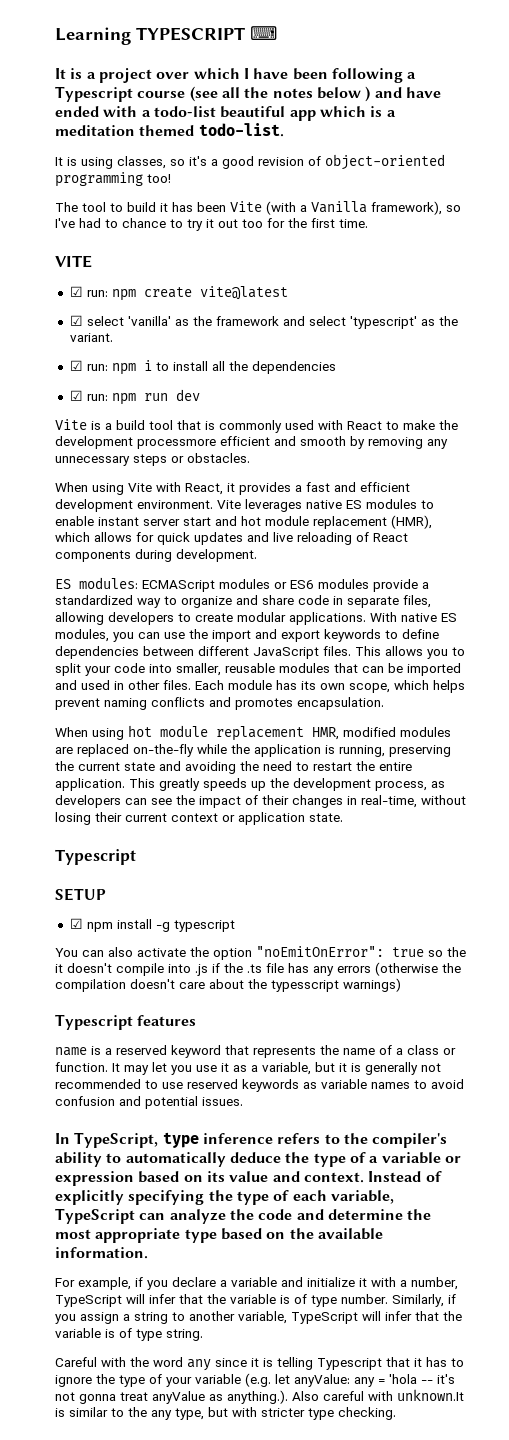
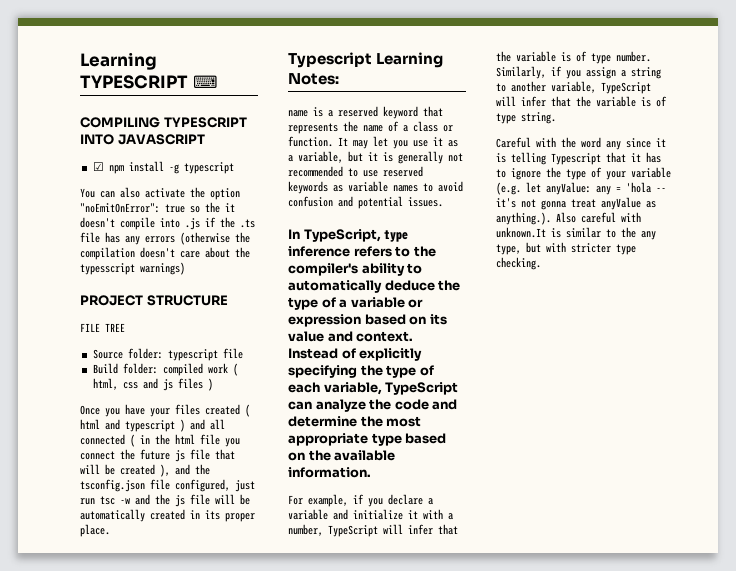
[55,68,417,83] [55,86,441,102] [55,106,396,121] [55,123,284,137] [55,154,445,170] [55,172,171,187] [55,201,461,215] [55,218,368,231] [55,255,92,268] [69,286,288,301] [69,315,458,329] [69,333,113,342] [69,360,336,375] [69,389,200,405] [55,419,458,433] [55,436,448,449] [55,453,250,466] [55,482,410,495] [55,499,434,512] [55,515,432,529] [55,532,408,545] [55,549,257,562] [55,577,429,592] [55,595,431,608] [55,612,457,625] [55,629,439,642] [55,646,465,659] [55,663,461,676] [55,680,465,693] [55,697,384,710] [55,725,451,741] [55,744,451,757] [55,761,412,774] [55,778,445,791] [55,795,466,808] [55,812,343,825] [55,849,136,865] [55,888,106,901] It is a project over which I have been following a Typescript course (see all the notes below ) and have ended with a todo-list beautiful app which is a meditation themed todo-list. // It is using classes, so it's a good revision of object-oriented programming too! // The tool to build it has been Vite (with a Vanilla framework), so I've had to chance to try it out too for the first time. // VITE // ☑ run: npm create vite@latest // ☑ select 'vanilla' as the framework and select 'typescript' as the variant. // ☑ run: npm i to install all the dependencies // ☑ run: npm run dev // Vite is a build tool that is commonly used with React to make the development processmore efficient and smooth by removing any unnecessary steps or obstacles. // When using Vite with React, it provides a fast and efficient development environment. Vite leverages native ES modules to enable instant server start and hot module replacement (HMR), which allows for quick updates and live reloading of React components during development. // ES modules: ECMAScript modules or ES6 modules provide a standardized way to organize and share code in separate files, allowing developers to create modular applications. With native ES modules, you can use the import and export keywords to define dependencies between different JavaScript files. This allows you to split your code into smaller, reusable modules that can be imported and used in other files. Each module has its own scope, which helps prevent naming conflicts and promotes encapsulation. // When using hot module replacement HMR, modified modules are replaced on-the-fly while the application is running, preserving the current state and avoiding the need to restart the entire application. This greatly speeds up the development process, as developers can see the impact of their changes in real-time, without losing their current context or application state. // Typescript // SETUP -> [80,117,247,128] [80,134,205,145] COMPILING TYPESCRIPT INTO JAVASCRIPT
[55,1014,197,1030] // Typescript features -> [80,295,228,306] [80,323,125,332] [92,348,243,361] [92,363,238,376] [92,378,213,391] [80,404,250,417] [80,419,225,432] [80,434,240,447] [80,449,235,462] [80,464,210,477] [80,479,255,492] [80,494,250,507] [80,509,255,522] [80,524,110,537] [288,52,444,68] [288,73,339,85] // PROJECT STRUCTURE // FILE TREE // Source folder: typescript file // Build folder: compiled work ( html, css and js files ) // Once you have your files created ( html and typescript ) and all connected ( in the html file you connect the future js file that will be created ), and the tsconfig.json file configured, just run tsc -w and the js file will be automatically created in its proper place. // Typescript Learning Notes:

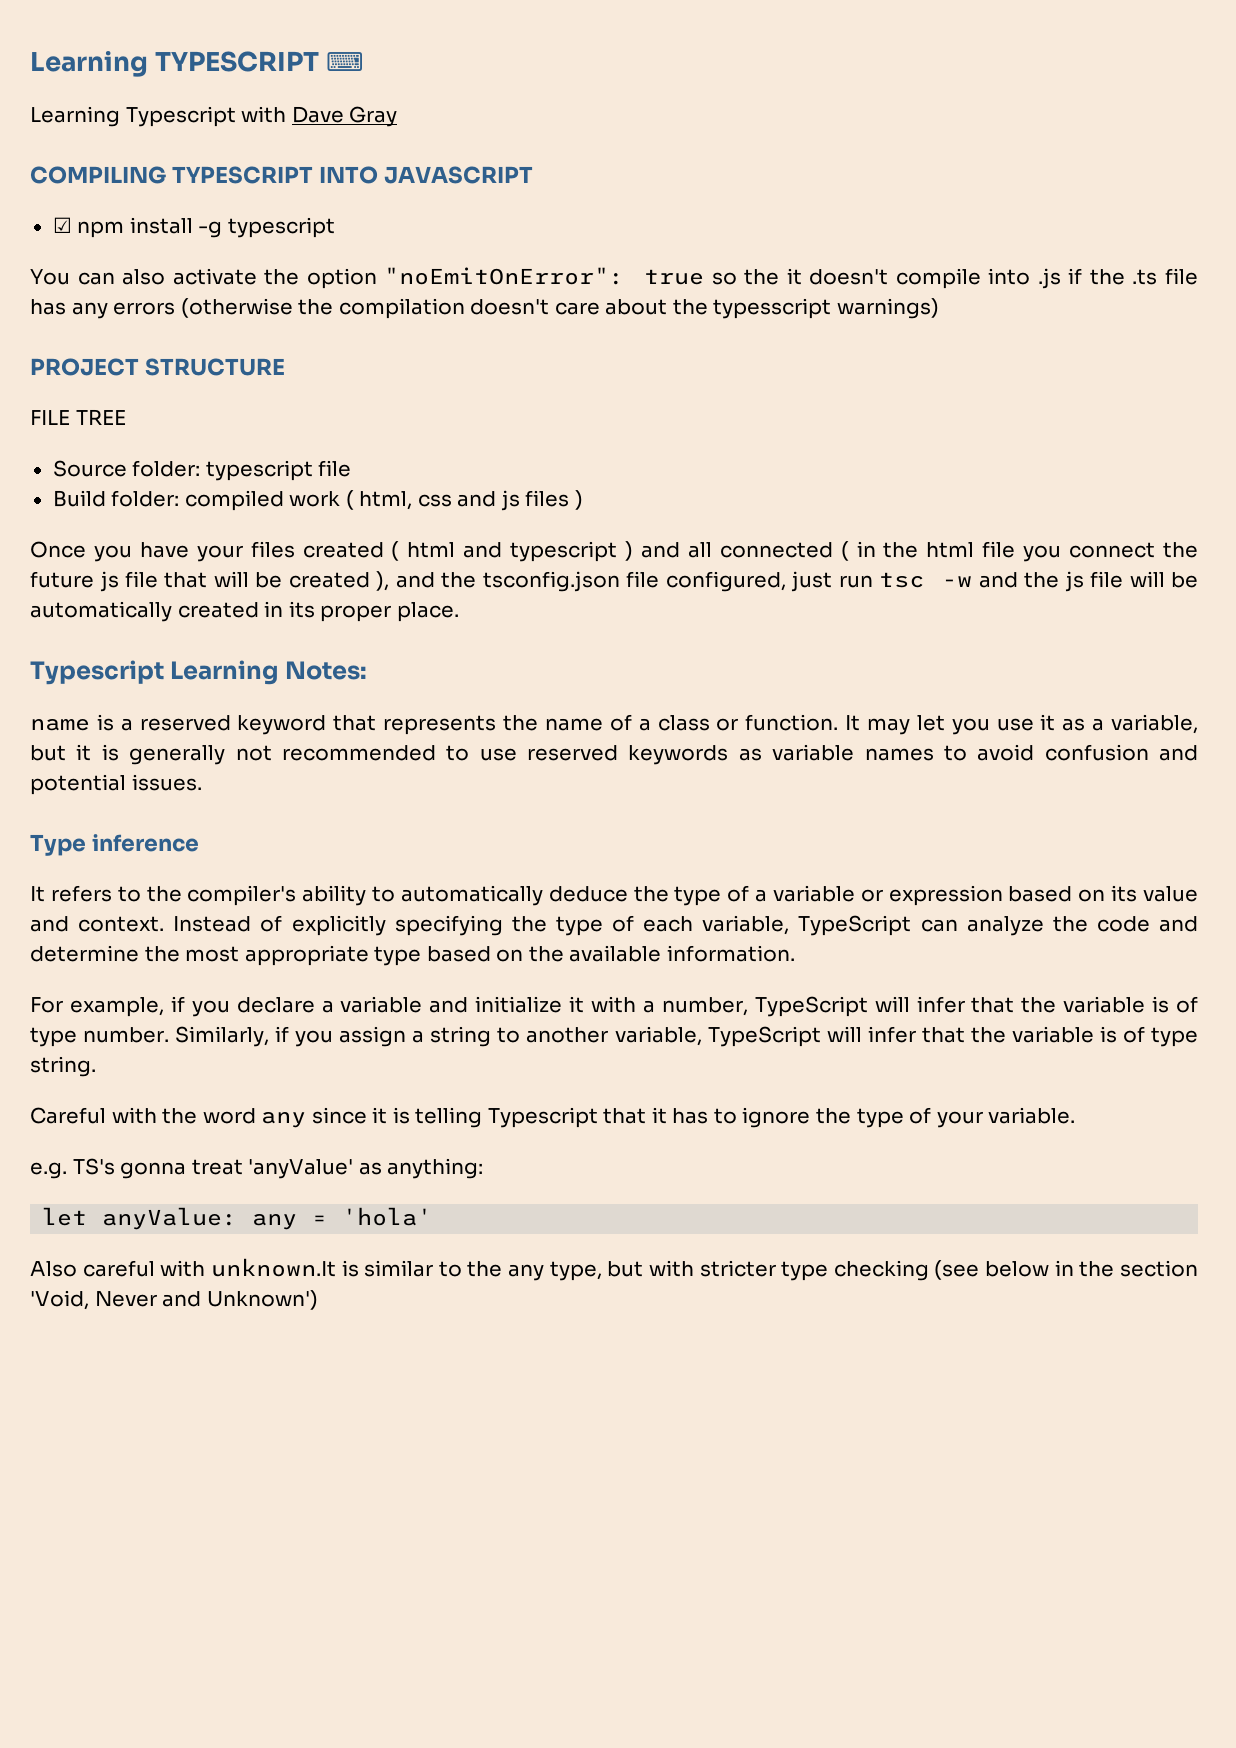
(218, 81) none -> [30,106,398,127] // Learning Typescript with Dave Gray
[288,229,409,242] In TypeScript, type -> [30,834,86,856] Type
(350, 251) none -> [30,886,45,902] // It
[631,167,671,178] [496,182,666,195] [496,197,656,210] [496,212,551,225] variable (e.g. let anyValue: any = 'hola -- it's not gonna treat anyValue as anything.). -> [988,1107,1076,1124] [30,1158,484,1179] [42,1207,433,1230] variable. // e.g. TS's gonna treat 'anyValue' as anything: // let anyValue: any = 'hola' //
[496,257,541,270] checking. -> [833,1260,1198,1281] [30,1290,318,1310] checking (see below in the section 'Void, Never and Unknown')

